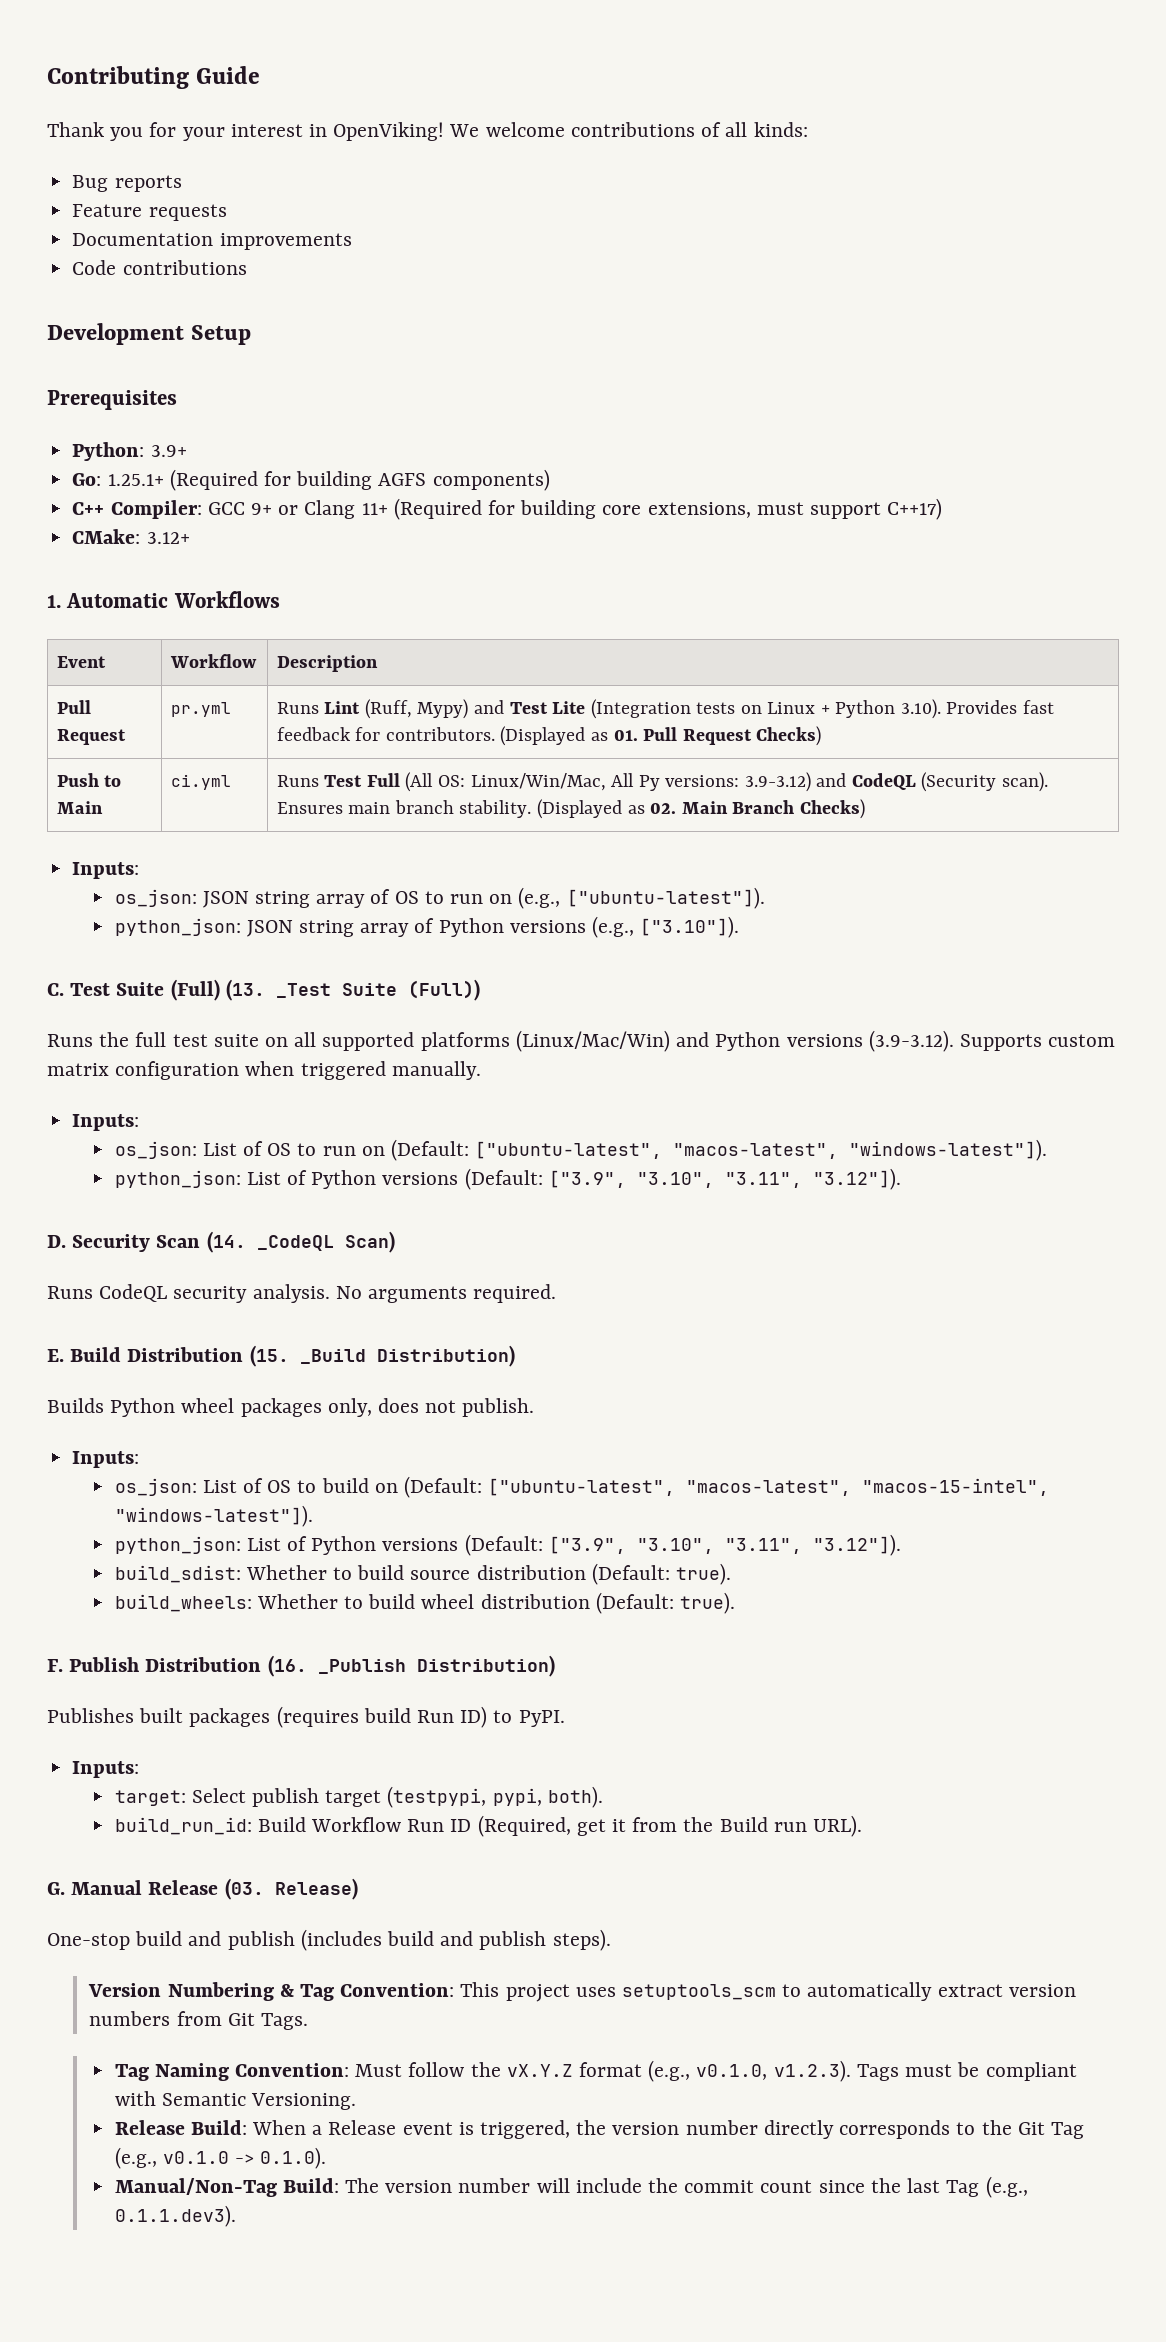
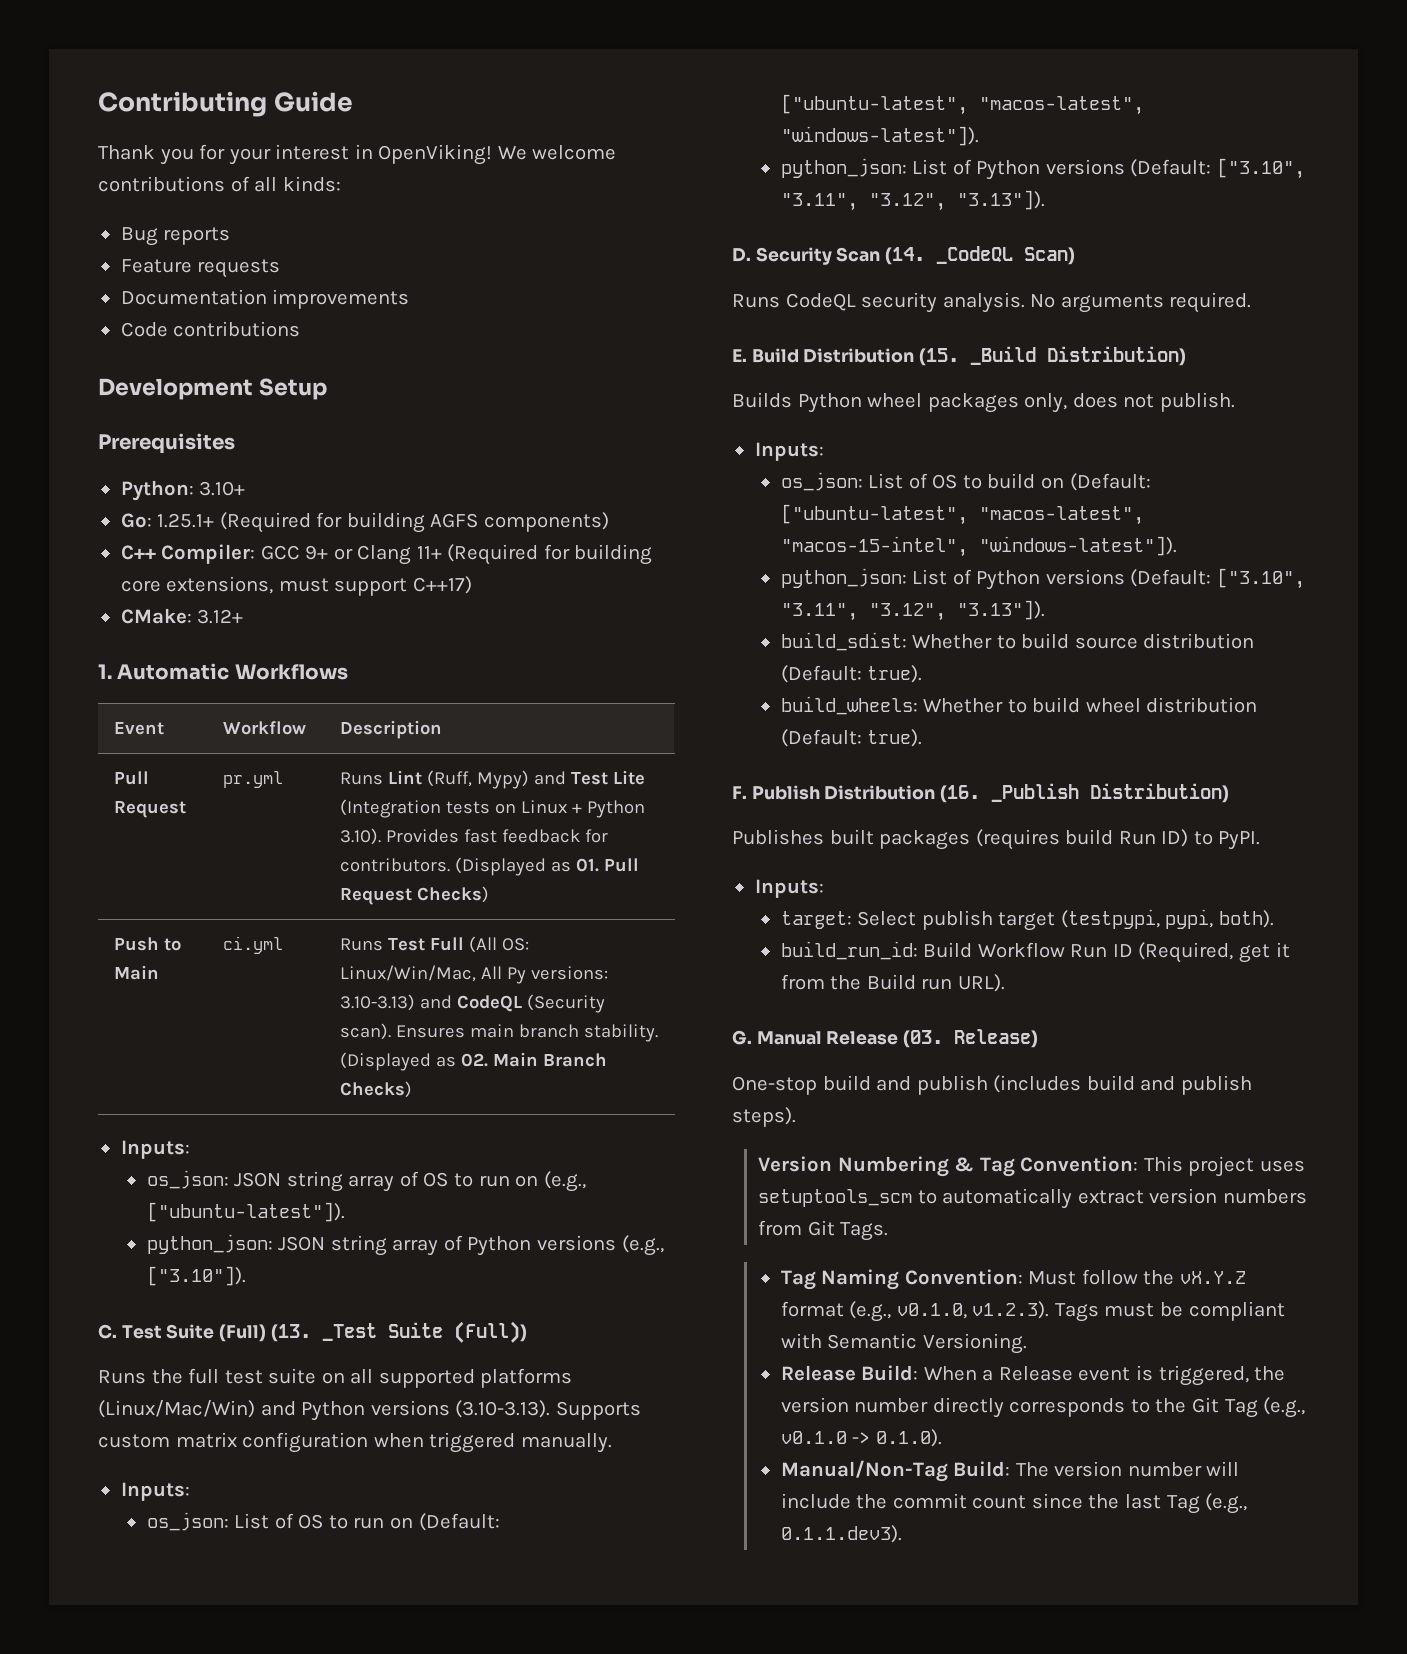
[150,445,187,457] 3.9+ -> [199,481,246,496] 3.10+
[744,772,811,792] 3.9-3.12) -> [340,994,416,1011] 3.10-3.13)
[868,1030,954,1052] (3.9-3.12). -> [455,1400,551,1418] (3.10-3.13).
[548,1168,901,1190] ["3.9", "3.10", "3.11", "3.12"]). -> [1217,158,1306,179] [780,190,1045,211] ["3.10", "3.11", "3.12", "3.13"]).
[548,1534,901,1556] ["3.9", "3.10", "3.11", "3.12"]). -> [1217,568,1306,589] [780,600,1045,621] ["3.10", "3.11", "3.12", "3.13"]).

